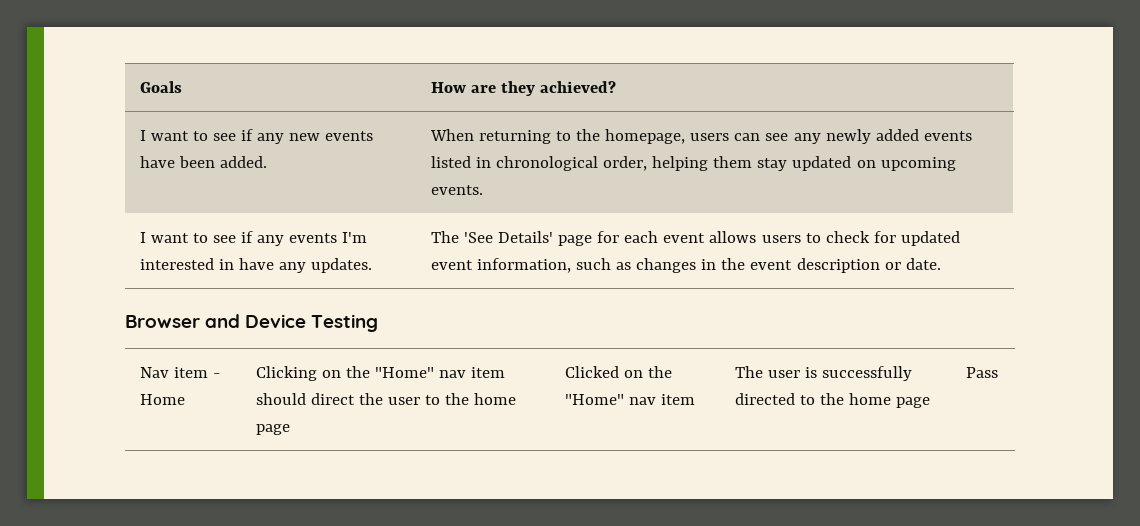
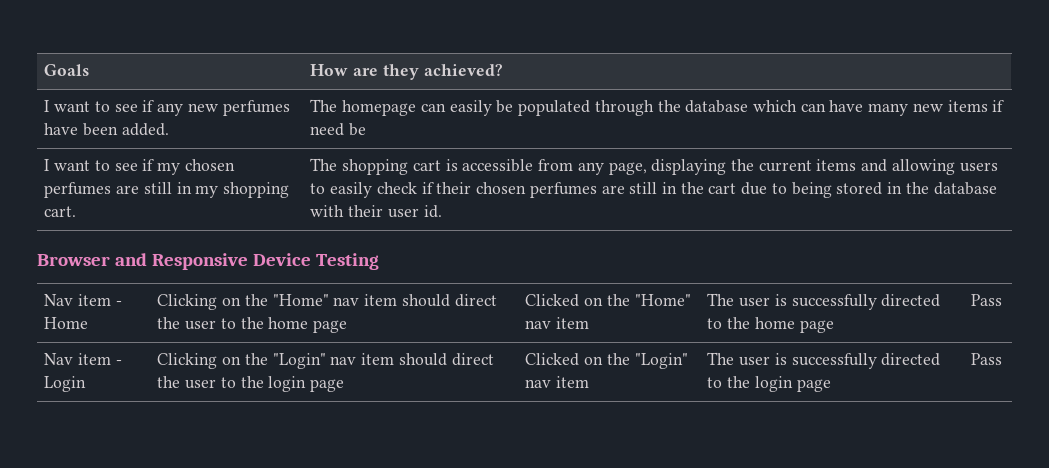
[325,131,374,141] events -> [222,100,290,116] perfumes
[429,129,972,144] [430,156,956,171] [430,185,483,195] [139,231,368,246] [139,258,373,273] [430,231,961,246] [430,258,941,273] When returning to the homepage, users can see any newly added events listed in chronological order, helping them stay updated on upcoming events. // I want to see if any events I'm interested in have any updates. | The 'See Details' page for each event allows users to check for updated event information, such as changes in the event description or date. -> [310,99,1005,116] [310,123,367,136] [44,159,235,175] [44,182,290,198] [44,206,77,217] [310,158,998,175] [310,182,997,198] [310,205,442,218] The homepage can easily be populated through the database which can have many new items if need be // I want to see if my chosen perfumes are still in my shopping cart. | The shopping cart is accessible from any page, displaying the current items and allowing users to easily check if their chosen perfumes are still in the cart due to being stored in the database with their user id.
(241, 321) none -> [151,253,248,270] Responsive
(998, 372) none -> [44,353,122,365] [44,376,87,392] [157,353,494,369] [157,376,345,392] [525,353,688,369] [525,376,590,388] [707,352,941,369] [707,376,831,392] [971,353,1003,365] // Nav item - Login | Clicking on the "Login" nav item should direct the user to the login page | Clicked on the "Login" nav item | The user is successfully directed to the login page | Pass

